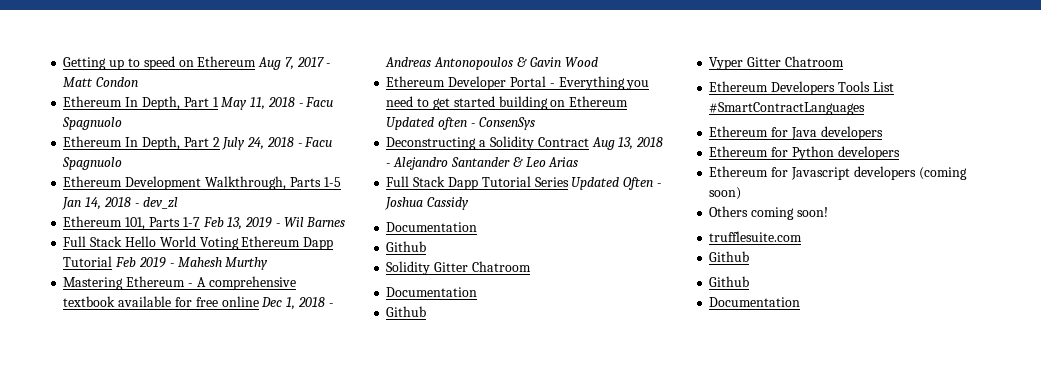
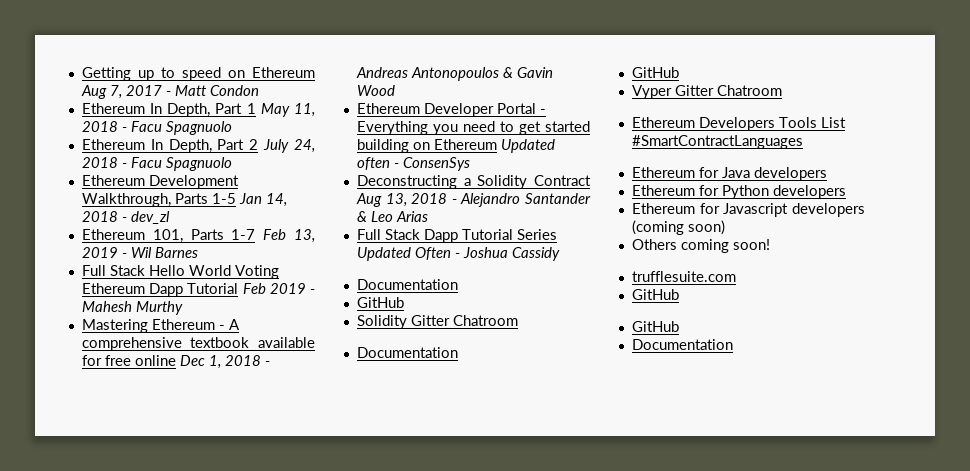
[386,241,427,252] Github -> [356,297,404,308] GitHub
[386,306,427,317] Github -> [631,67,679,78] GitHub
[709,251,750,262] [709,276,750,287] Github // Github -> [631,289,679,300] [631,321,679,332] GitHub // GitHub

